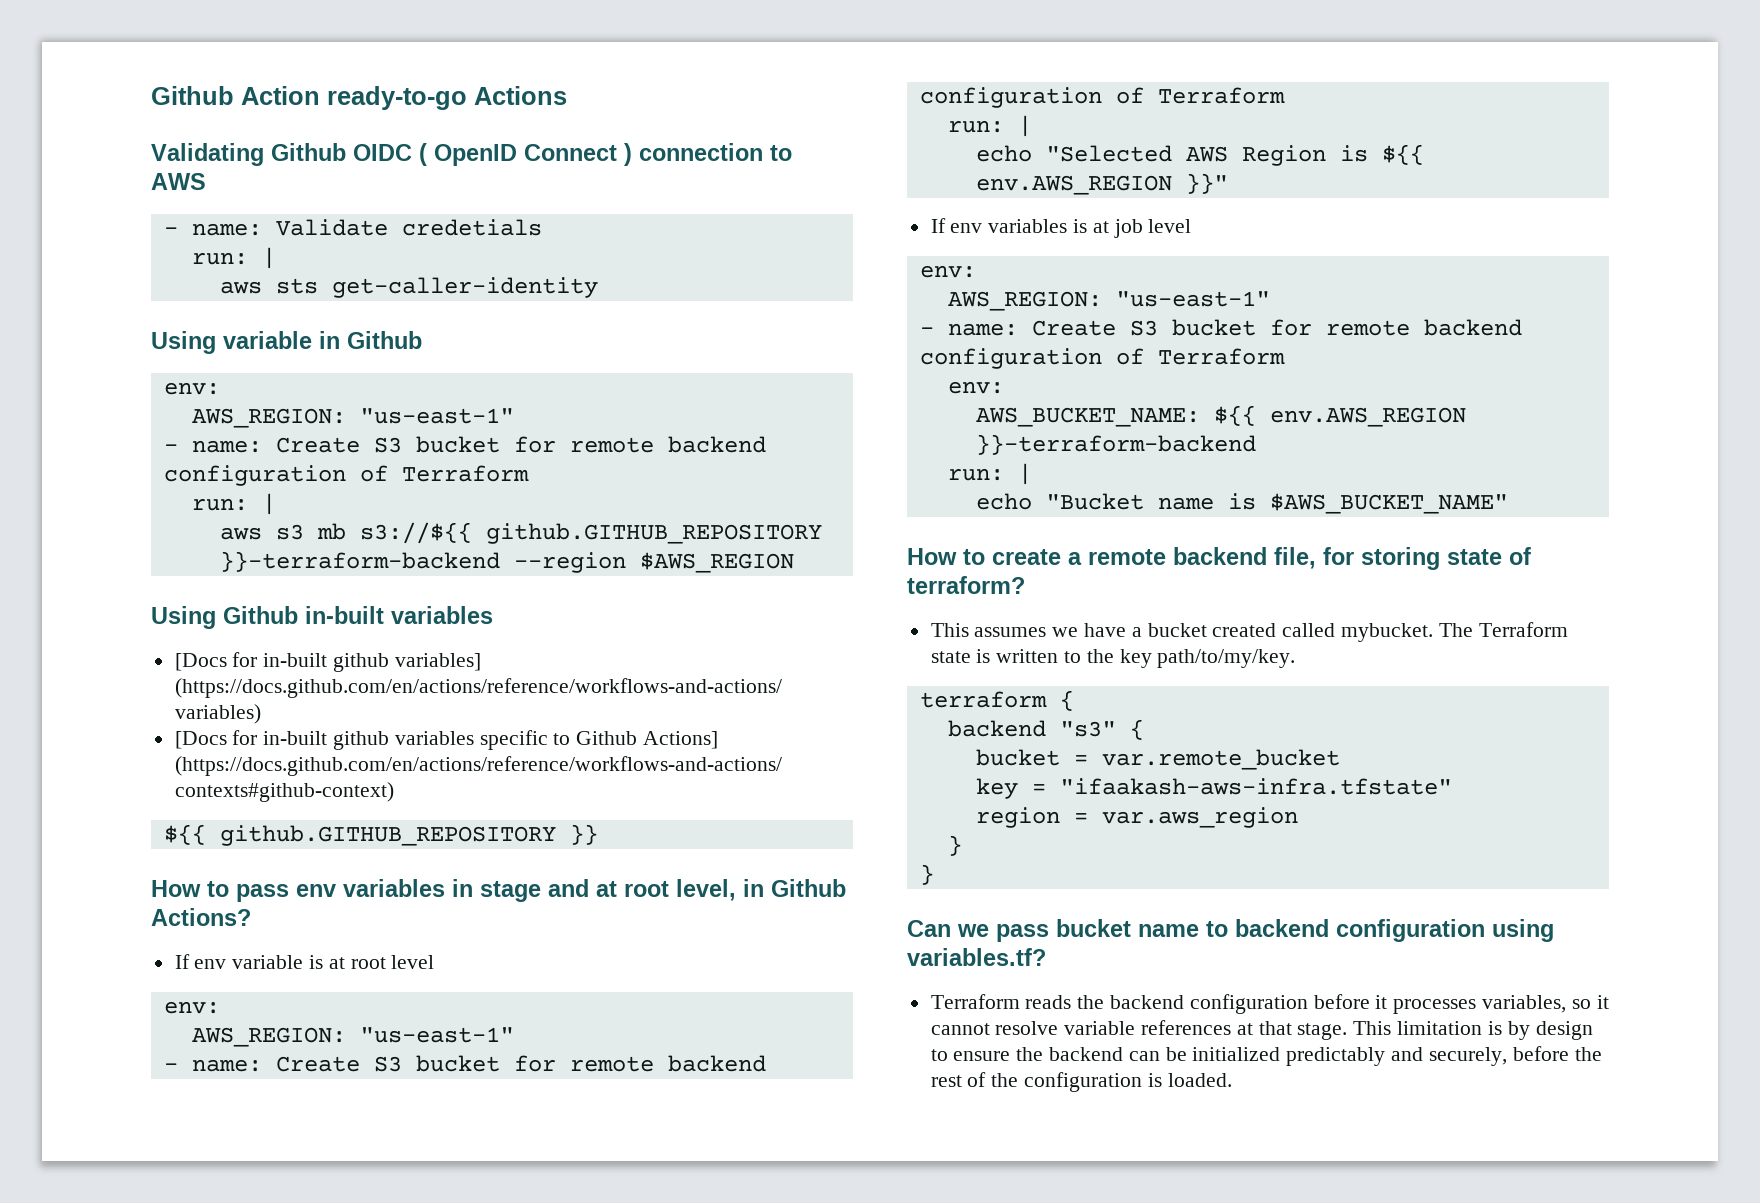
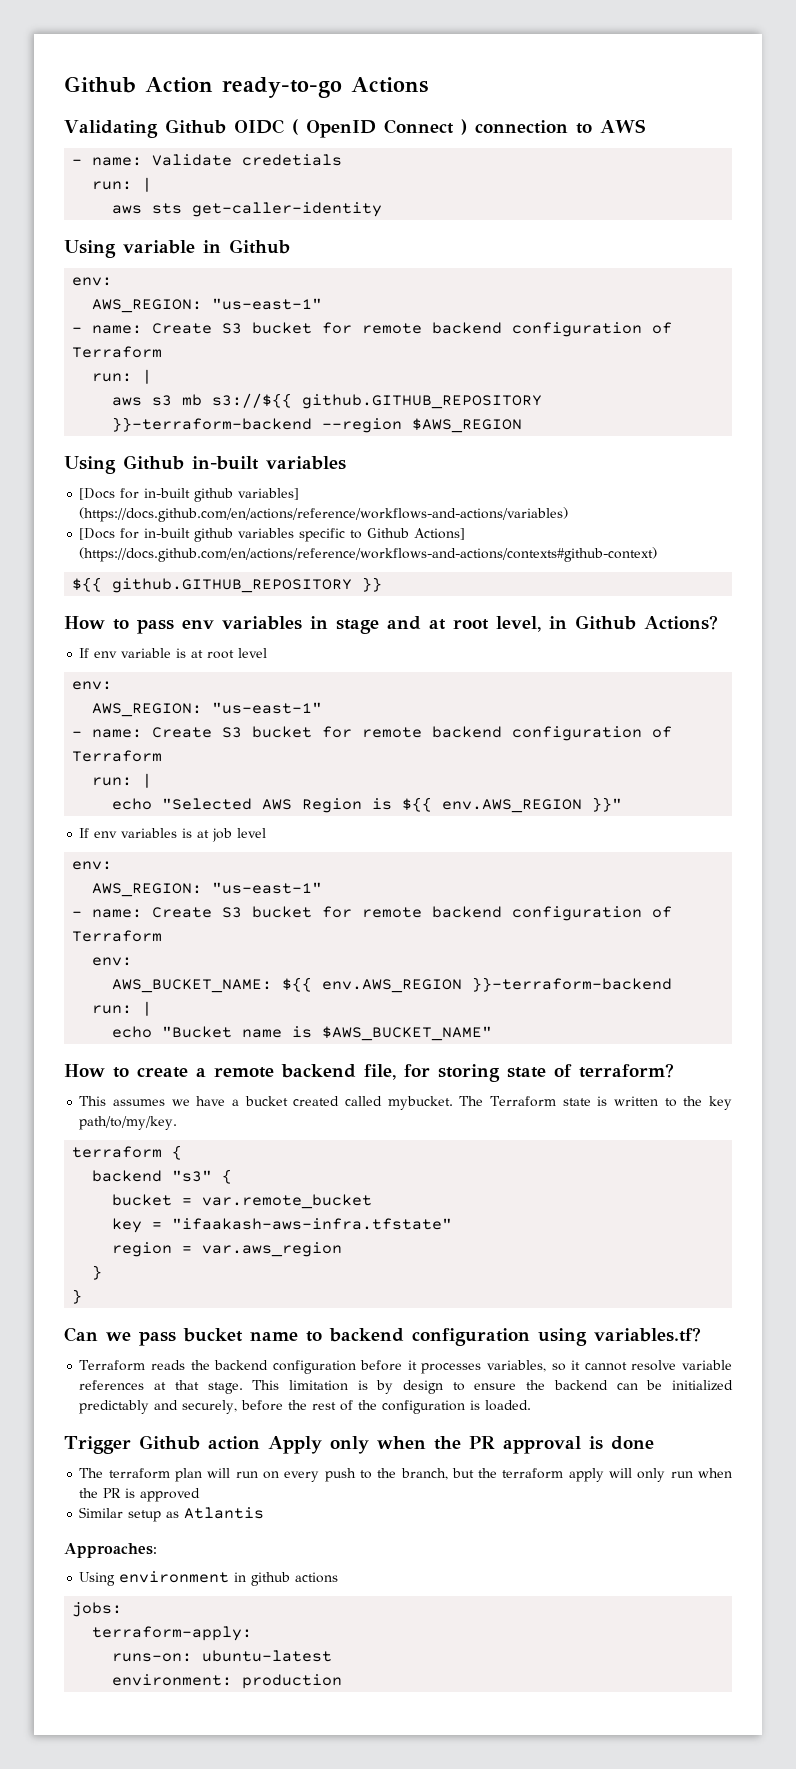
(1232, 1080) none -> [64,1435,654,1454] [79,1468,733,1482] [79,1488,201,1502] [79,1507,265,1522] [64,1543,157,1558] [79,1571,339,1586] [72,1602,123,1617] [92,1626,253,1641] [112,1650,333,1662] [112,1674,343,1689] // Trigger Github action Apply only when the PR approval is done // The terraform plan will run on every push to the branch, but the terraform apply will only run when the PR is approved // Similar setup as Atlantis // Approaches: // Using environment in github actions // jobs: // terraform-apply: // runs-on: ubuntu-latest // environment: production

